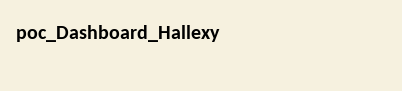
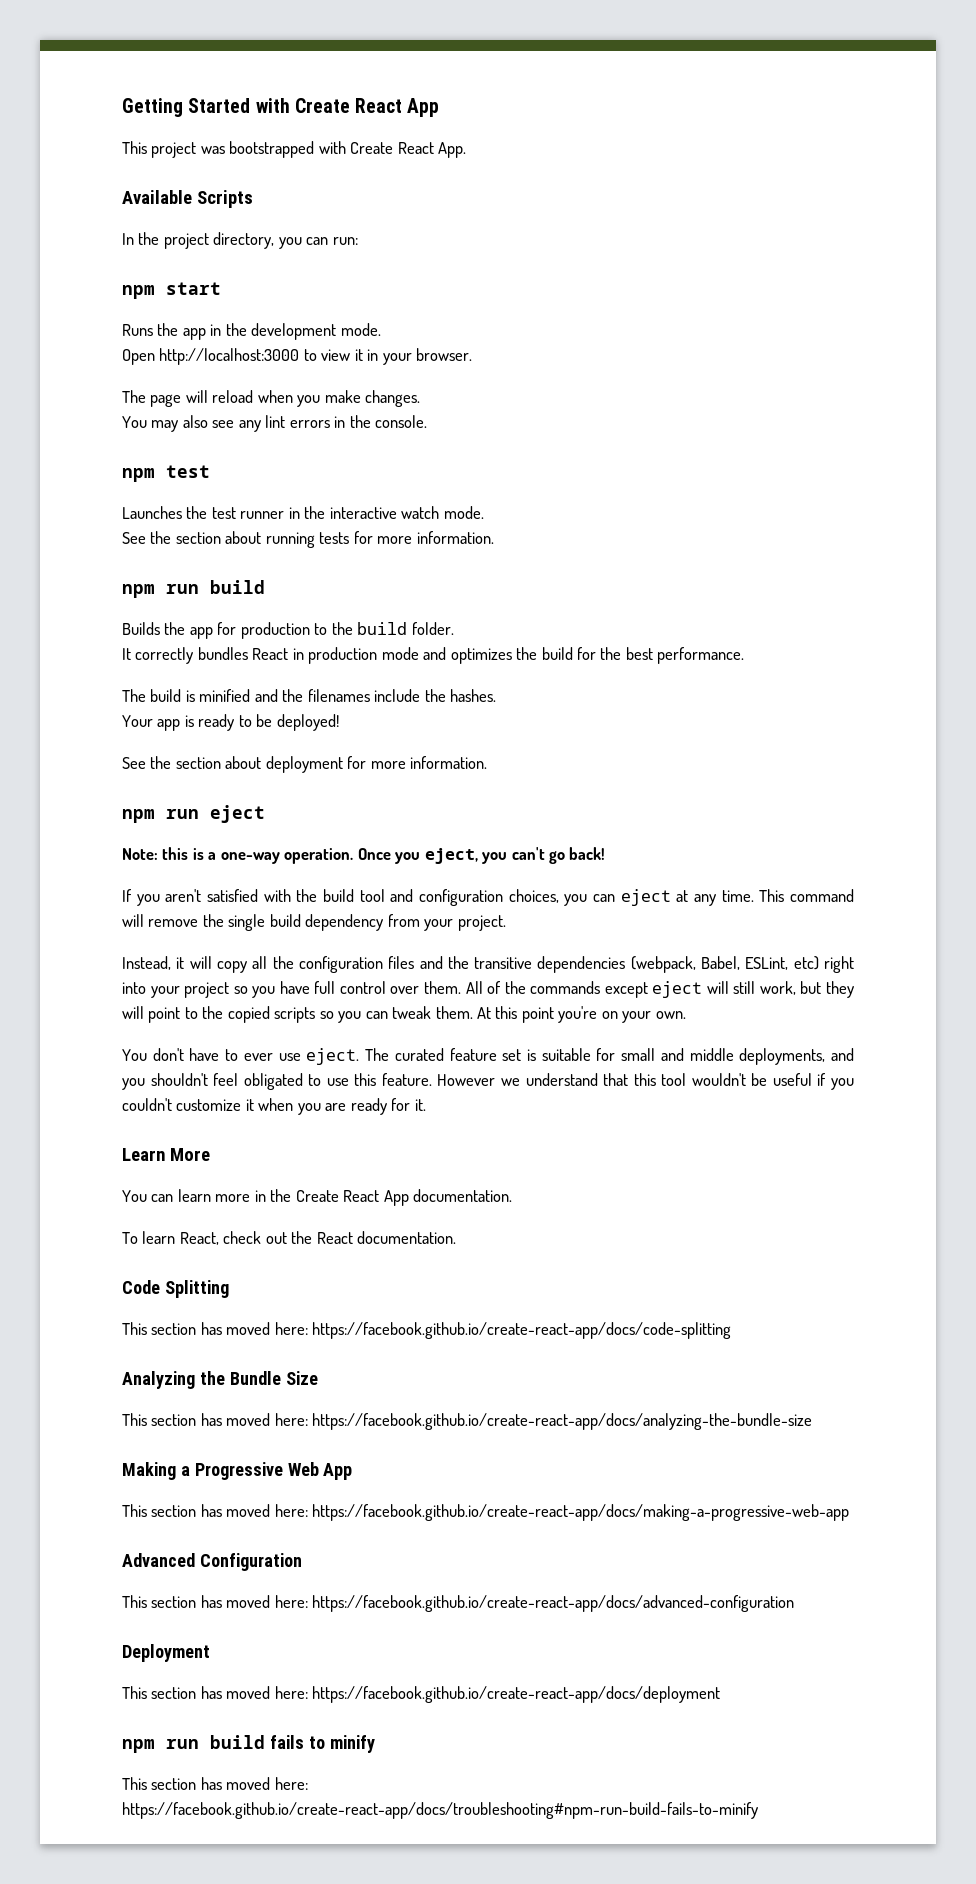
[16,25,220,42] poc_Dashboard_Hallexy -> [122,98,440,117] [122,141,467,158] [122,190,253,208] [122,232,358,249] [122,282,221,299] [122,323,381,340] [122,348,473,365] [122,390,421,407] [122,415,428,432] [122,465,210,482] [122,506,484,519] [122,531,494,548] [122,580,265,598] [122,622,454,639] [122,647,745,664] [122,689,497,702] [122,714,339,731] [122,756,488,773] [122,805,265,823] [122,847,606,864] [122,889,854,906] [122,914,506,931] [122,956,854,973] [122,981,854,998] [122,1006,686,1023] [122,1048,855,1065] [122,1073,854,1090] [122,1098,426,1115] [122,1148,210,1161] [122,1189,513,1206] [122,1231,457,1245] [122,1280,229,1298] [122,1322,732,1339] [122,1371,318,1389] [122,1413,813,1430] [122,1462,353,1480] [122,1504,850,1521] [122,1553,302,1571] [122,1595,795,1612] [122,1644,210,1662] [122,1686,721,1703] [122,1735,375,1753] [122,1777,308,1790] [122,1802,758,1819] Getting Started with Create React App // This project was bootstrapped with Create React App. // Available Scripts // In the project directory, you can run: // npm start // Runs the app in the development mode. // Open http://localhost:3000 to view it in your browser. // The page will reload when you make changes. // You may also see any lint errors in the console. // npm test // Launches the test runner in the interactive watch mode. // See the section about running tests for more information. // npm run build // Builds the app for production to the build folder. // It correctly bundles React in production mode and optimizes the build for the best performance. // The build is minified and the filenames include the hashes. // Your app is ready to be deployed! // See the section about deployment for more information. // npm run eject // Note: this is a one-way operation. Once you eject, you can't go back! // If you aren't satisfied with the build tool and configuration choices, you can eject at any time. This command will remove the single build dependency from your project. // Instead, it will copy all the configuration files and the transitive dependencies (webpack, Babel, ESLint, etc) right into your project so you have full control over them. All of the commands except eject will still work, but they will point to the copied scripts so you can tweak them. At this point you're on your own. // You don't have to ever use eject. The curated feature set is suitable for small and middle deployments, and you shouldn't feel obligated to use this feature. However we understand that this tool wouldn't be useful if you couldn't customize it when you are ready for it. // Learn More // You can learn more in the Create React App documentation. // To learn React, check out the React documentation. // Code Splitting // This section has moved here: https://facebook.github.io/create-react-app/docs/code-splitting // Analyzing the Bundle Size // This section has moved here: https://facebook.github.io/create-react-app/docs/analyzing-the-bundle-size // Making a Progressive Web App // This section has moved here: https://facebook.github.io/create-react-app/docs/making-a-progressive-web-app // Advanced Configuration // This section has moved here: https://facebook.github.io/create-react-app/docs/advanced-configuration // Deployment // This section has moved here: https://facebook.github.io/create-react-app/docs/deployment // npm run build fails to minify // This section has moved here: https://facebook.github.io/create-react-app/docs/troubleshooting#npm-run-build-fails-to-minify

